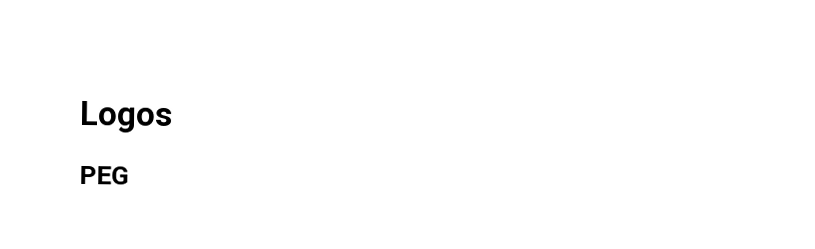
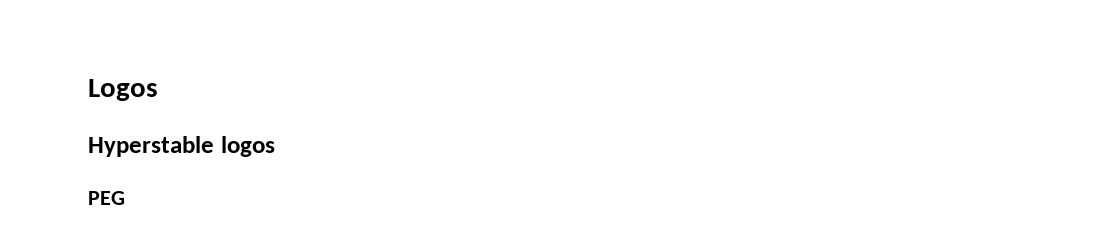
(173, 117) none -> [88,136,275,157] // Hyperstable logos

